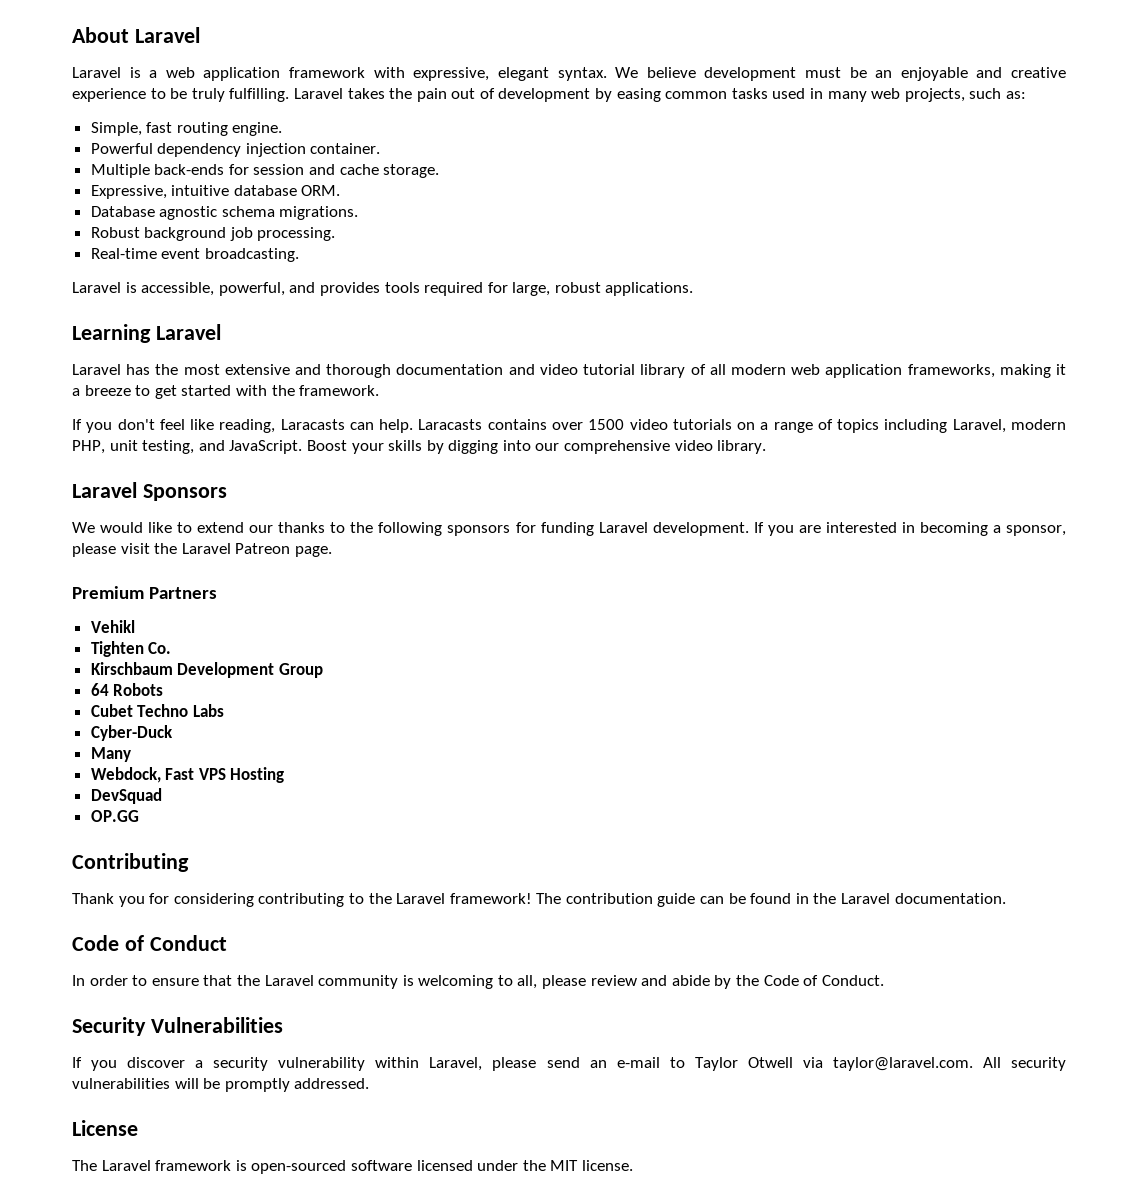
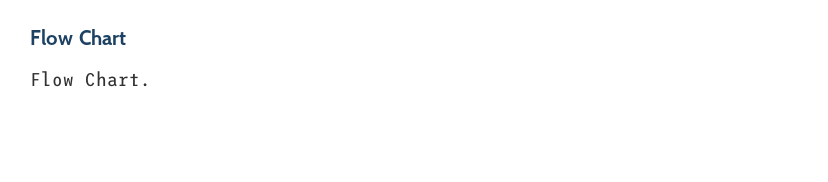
[72,27,200,43] [72,67,1066,81] [72,88,1026,102] [90,122,283,136] [90,143,381,157] [90,164,440,178] [90,185,341,199] [90,206,359,220] [90,227,336,241] [90,248,299,262] [72,282,694,296] [72,324,221,343] [72,364,1066,378] [72,385,380,399] [72,419,1066,433] [72,440,767,454] [72,482,227,501] [72,522,1066,536] [72,543,332,557] [72,586,218,599] [90,620,135,633] [90,641,172,657] [90,662,323,678] [90,683,164,696] [90,704,224,717] [90,725,173,741] [90,747,131,762] [90,767,285,783] [90,788,162,804] [90,810,139,822] [72,853,189,872] [72,893,1006,907] [72,935,227,951] [72,975,884,989] [72,1017,283,1036] [72,1057,1066,1071] [72,1078,370,1092] [72,1120,138,1136] [72,1160,633,1174] About Laravel // Laravel is a web application framework with expressive, elegant syntax. We believe development must be an enjoyable and creative experience to be truly fulfilling. Laravel takes the pain out of development by easing common tasks used in many web projects, such as: // Simple, fast routing engine. // Powerful dependency injection container. // Multiple back-ends for session and cache storage. // Expressive, intuitive database ORM. // Database agnostic schema migrations. // Robust background job processing. // Real-time event broadcasting. // Laravel is accessible, powerful, and provides tools required for large, robust applications. // Learning Laravel // Laravel has the most extensive and thorough documentation and video tutorial library of all modern web application frameworks, making it a breeze to get started with the framework. // If you don't feel like reading, Laracasts can help. Laracasts contains over 1500 video tutorials on a range of topics including Laravel, modern PHP, unit testing, and JavaScript. Boost your skills by digging into our comprehensive video library. // Laravel Sponsors // We would like to extend our thanks to the following sponsors for funding Laravel development. If you are interested in becoming a sponsor, please visit the Laravel Patreon page. // Premium Partners // Vehikl // Tighten Co. // Kirschbaum Development Group // 64 Robots // Cubet Techno Labs // Cyber-Duck // Many // Webdock, Fast VPS Hosting // DevSquad // OP.GG // Contributing // Thank you for considering contributing to the Laravel framework! The contribution guide can be found in the Laravel documentation. // Code of Conduct // In order to ensure that the Laravel community is welcoming to all, please review and abide by the Code of Conduct. // Security Vulnerabilities // If you discover a security vulnerability within Laravel, please send an e-mail to Taylor Otwell via taylor@laravel.com. All security vulnerabilities will be promptly addressed. // License // The Laravel framework is open-sourced software licensed under the MIT license. -> [30,29,126,45] [30,71,151,87] Flow Chart // Flow Chart.

